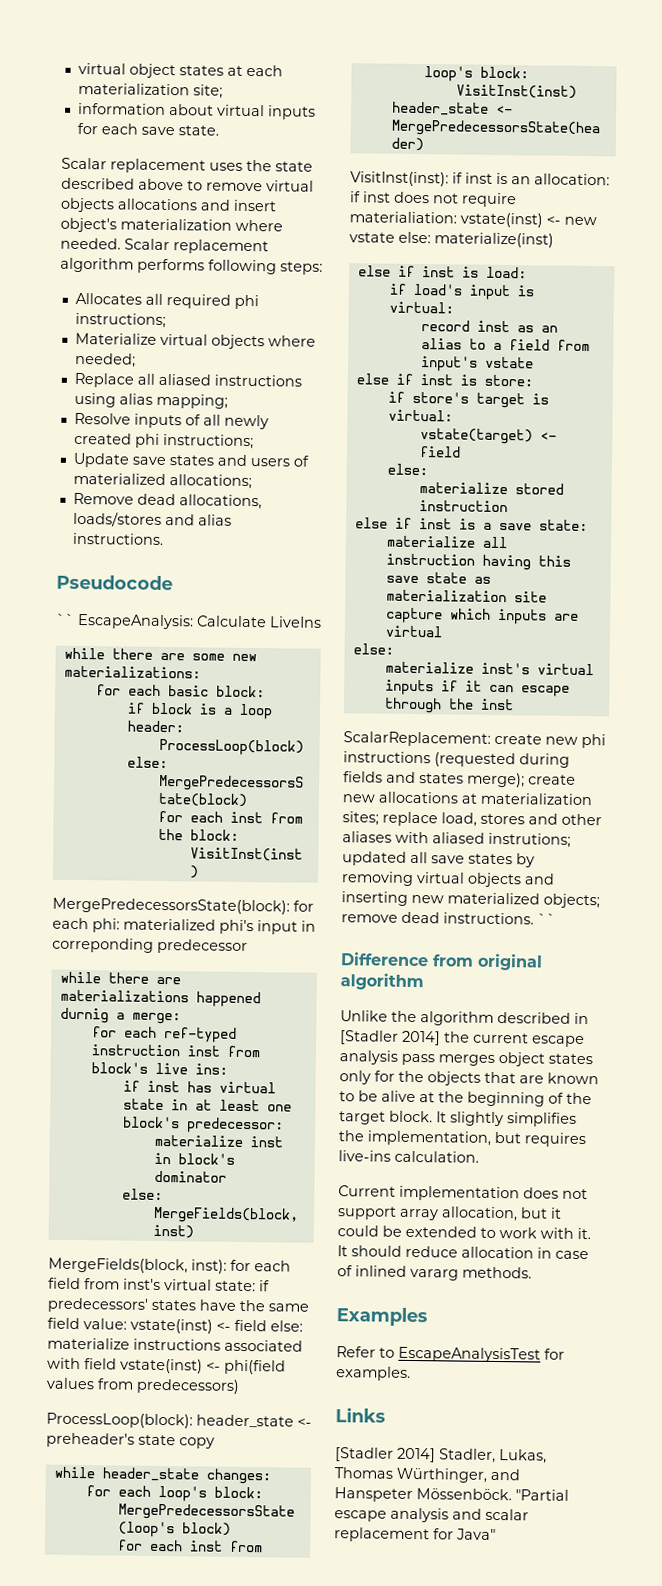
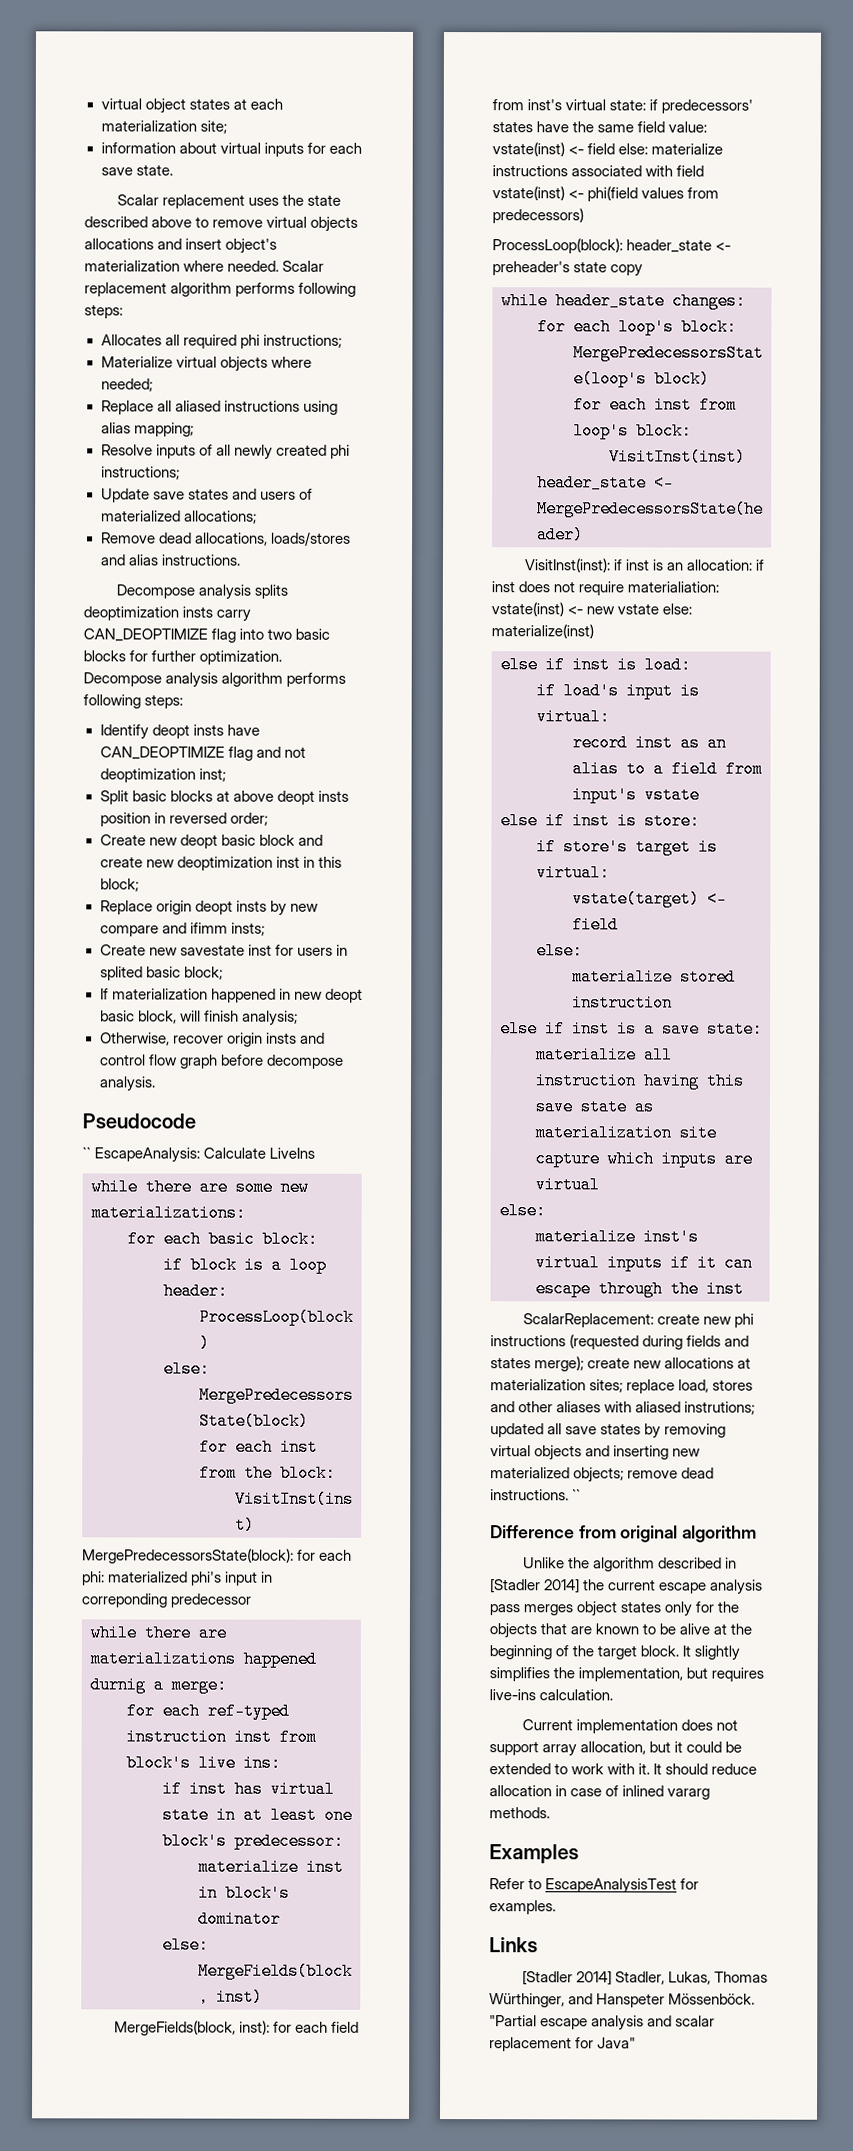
(164, 538) none -> [115,584,288,600] [83,606,252,622] [83,628,331,643] [83,650,283,665] [83,672,347,688] [83,694,184,709] [99,724,260,740] [99,746,306,761] [99,768,226,783] [99,790,349,805] [99,812,268,827] [99,834,323,849] [99,856,342,871] [99,878,139,892] [99,900,319,916] [99,922,265,937] [99,944,348,956] [99,966,223,981] [99,988,363,1003] [99,1010,298,1026] [99,1032,325,1047] [99,1054,344,1069] [98,1076,155,1092] // Decompose analysis splits deoptimization insts carry CAN_DEOPTIMIZE flag into two basic blocks for further optimization. Decompose analysis algorithm performs following steps: // Identify deopt insts have CAN_DEOPTIMIZE flag and not deoptimization inst; // Split basic blocks at above deopt insts position in reversed order; // Create new deopt basic block and create new deoptimization inst in this block; // Replace origin deopt insts by new compare and ifimm insts; // Create new savestate inst for users in splited basic block; // If materialization happened in new deopt basic block, will finish analysis; // Otherwise, recover origin insts and control flow graph before decompose analysis.

